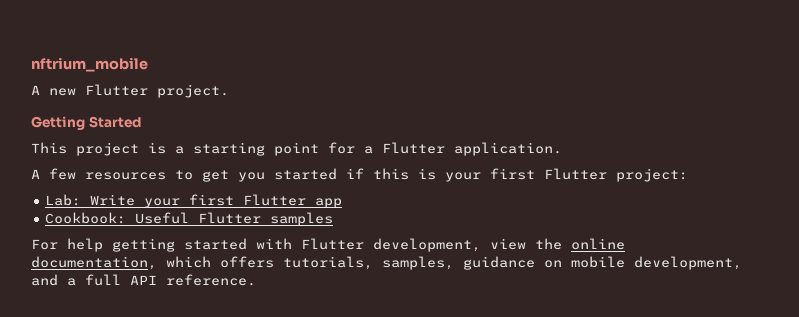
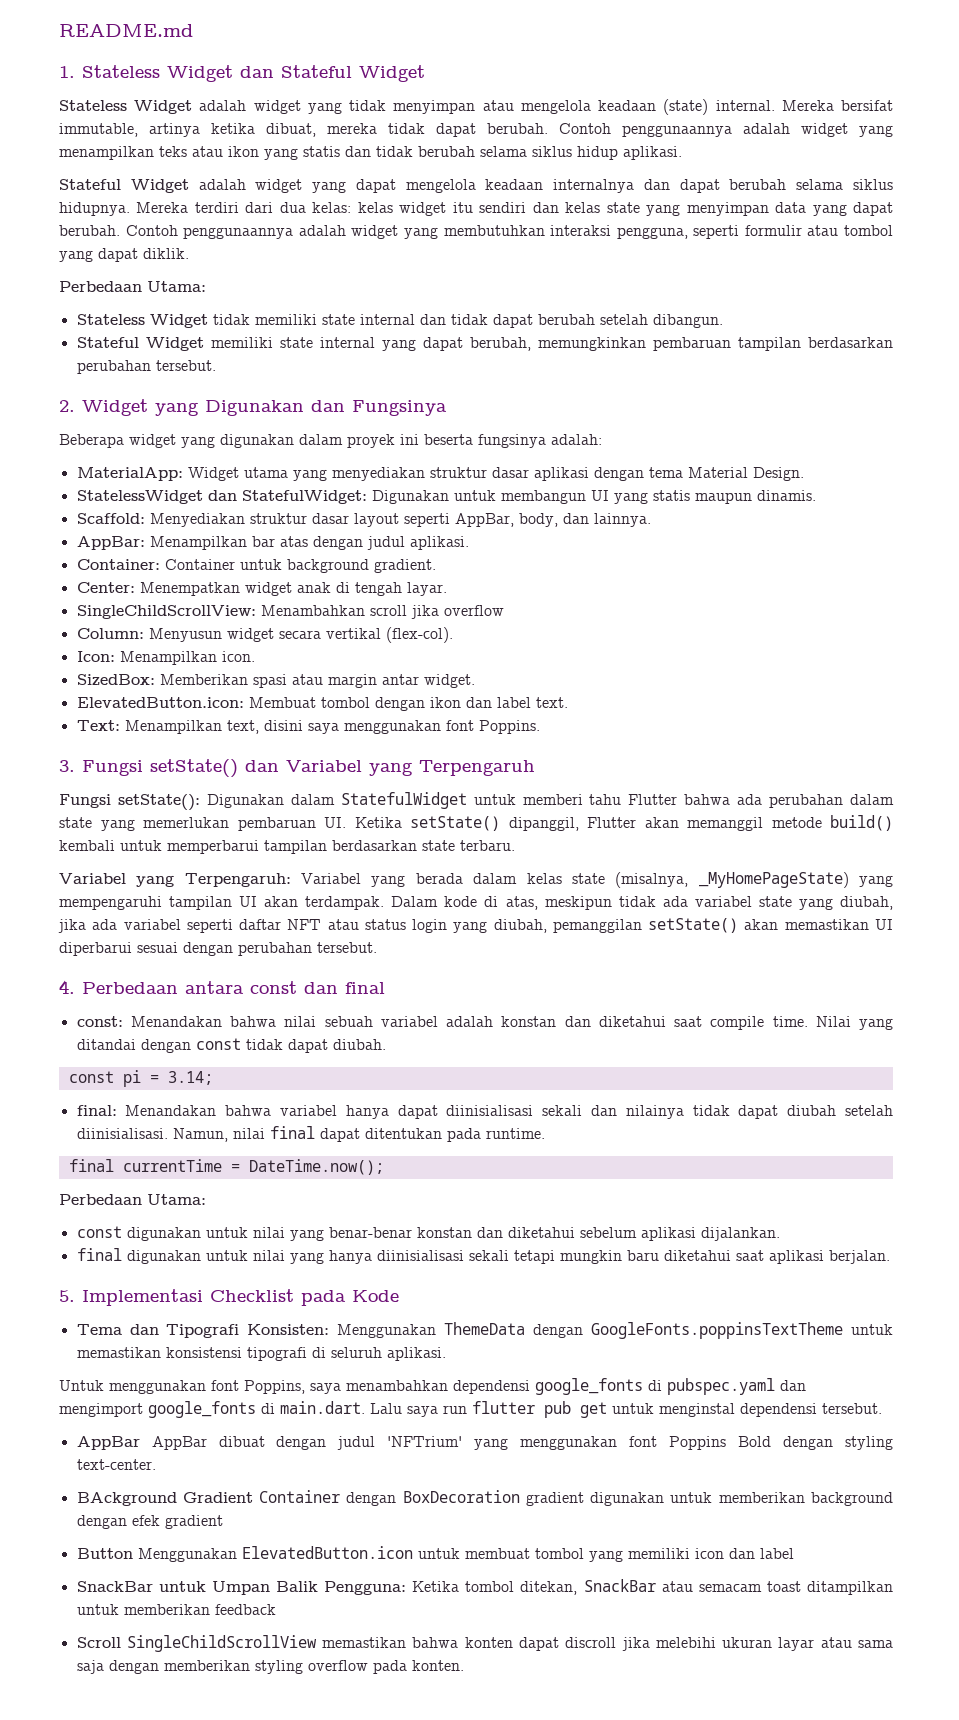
[31,57,148,72] [31,84,229,98] [31,116,141,130] [31,142,562,156] [31,168,688,182] [45,194,343,208] [45,212,334,226] [31,238,625,252] [31,256,742,270] [31,274,256,286] nftrium_mobile // A new Flutter project. // Getting Started // This project is a starting point for a Flutter application. // A few resources to get you started if this is your first Flutter project: // Lab: Write your first Flutter app // Cookbook: Useful Flutter samples // For help getting started with Flutter development, view the online documentation, which offers tutorials, samples, guidance on mobile development, and a full API reference. -> [59,24,193,37] [59,65,425,82] [59,99,894,115] [59,123,893,137] [59,146,682,160] [59,179,893,193] [59,202,894,216] [59,225,894,239] [59,248,189,262] [59,281,206,292] [76,314,723,328] [76,337,893,351] [76,360,216,374] [59,399,447,416] [59,434,602,448] [76,467,804,481] [76,490,816,504] [76,513,651,527] [76,536,469,550] [76,559,436,573] [76,582,447,596] [76,605,504,619] [76,627,453,643] [76,651,255,665] [76,674,475,688] [76,697,568,711] [76,720,540,734] [59,759,535,778] [59,792,894,811] [59,815,893,831] [59,840,515,854] [59,872,894,888] [59,896,894,910] [58,918,893,933] [59,942,377,956] [59,980,385,994] [76,1016,893,1030] [76,1038,386,1053] [68,1070,213,1087] [76,1105,893,1119] [76,1126,545,1142] [68,1159,384,1175] [59,1194,206,1205] [76,1226,780,1241] [76,1248,890,1264] [59,1289,399,1306] [76,1322,893,1339] [76,1347,446,1361] [59,1378,806,1395] [59,1401,882,1418] [76,1436,894,1450] [76,1459,156,1470] [76,1490,893,1506] [76,1515,223,1529] [76,1546,794,1562] [76,1579,894,1595] [76,1604,276,1615] [76,1635,893,1652] [76,1660,464,1674] README.md // 1. Stateless Widget dan Stateful Widget // Stateless Widget adalah widget yang tidak menyimpan atau mengelola keadaan (state) internal. Mereka bersifat immutable, artinya ketika dibuat, mereka tidak dapat berubah. Contoh penggunaannya adalah widget yang menampilkan teks atau ikon yang statis dan tidak berubah selama siklus hidup aplikasi. // Stateful Widget adalah widget yang dapat mengelola keadaan internalnya dan dapat berubah selama siklus hidupnya. Mereka terdiri dari dua kelas: kelas widget itu sendiri dan kelas state yang menyimpan data yang dapat berubah. Contoh penggunaannya adalah widget yang membutuhkan interaksi pengguna, seperti formulir atau tombol yang dapat diklik. // Perbedaan Utama: // Stateless Widget tidak memiliki state internal dan tidak dapat berubah setelah dibangun. // Stateful Widget memiliki state internal yang dapat berubah, memungkinkan pembaruan tampilan berdasarkan perubahan tersebut. // 2. Widget yang Digunakan dan Fungsinya // Beberapa widget yang digunakan dalam proyek ini beserta fungsinya adalah: // MaterialApp: Widget utama yang menyediakan struktur dasar aplikasi dengan tema Material Design. // StatelessWidget dan StatefulWidget: Digunakan untuk membangun UI yang statis maupun dinamis. // Scaffold: Menyediakan struktur dasar layout seperti AppBar, body, dan lainnya. // AppBar: Menampilkan bar atas dengan judul aplikasi. // Container: Container untuk background gradient. // Center: Menempatkan widget anak di tengah layar. // SingleChildScrollView: Menambahkan scroll jika overflow // Column: Menyusun widget secara vertikal (flex-col). // Icon: Menampilkan icon. // SizedBox: Memberikan spasi atau margin antar widget. // ElevatedButton.icon: Membuat tombol dengan ikon dan label text. // Text: Menampilkan text, disini saya menggunakan font Poppins. // 3. Fungsi setState() dan Variabel yang Terpengaruh // Fungsi setState(): Digunakan dalam StatefulWidget untuk memberi tahu Flutter bahwa ada perubahan dalam state yang memerlukan pembaruan UI. Ketika setState() dipanggil, Flutter akan memanggil metode build() kembali untuk memperbarui tampilan berdasarkan state terbaru. // Variabel yang Terpengaruh: Variabel yang berada dalam kelas state (misalnya, _MyHomePageState) yang mempengaruhi tampilan UI akan terdampak. Dalam kode di atas, meskipun tidak ada variabel state yang diubah, jika ada variabel seperti daftar NFT atau status login yang diubah, pemanggilan setState() akan memastikan UI diperbarui sesuai dengan perubahan tersebut. // 4. Perbedaan antara const dan final // const: Menandakan bahwa nilai sebuah variabel adalah konstan dan diketahui saat compile time. Nilai yang ditandai dengan const tidak dapat diubah. // const pi = 3.14; // final: Menandakan bahwa variabel hanya dapat diinisialisasi sekali dan nilainya tidak dapat diubah setelah diinisialisasi. Namun, nilai final dapat ditentukan pada runtime. // final currentTime = DateTime.now(); // Perbedaan Utama: // const digunakan untuk nilai yang benar-benar konstan dan diketahui sebelum aplikasi dijalankan. // final digunakan untuk nilai yang hanya diinisialisasi sekali tetapi mungkin baru diketahui saat aplikasi berjalan. // 5. Implementasi Checklist pada Kode // Tema dan Tipografi Konsisten: Menggunakan ThemeData dengan GoogleFonts.poppinsTextTheme untuk memastikan konsistensi tipografi di seluruh aplikasi. // Untuk menggunakan font Poppins, saya menambahkan dependensi google_fonts di pubspec.yaml dan mengimport google_fonts di main.dart. Lalu saya run flutter pub get untuk menginstal dependensi tersebut. // AppBar AppBar dibuat dengan judul 'NFTrium' yang menggunakan font Poppins Bold dengan styling text-center. // BAckground Gradient Container dengan BoxDecoration gradient digunakan untuk memberikan background dengan efek gradient // Button Menggunakan ElevatedButton.icon untuk membuat tombol yang memiliki icon dan label // SnackBar untuk Umpan Balik Pengguna: Ketika tombol ditekan, SnackBar atau semacam toast ditampilkan untuk memberikan feedback // Scroll SingleChildScrollView memastikan bahwa konten dapat discroll jika melebihi ukuran layar atau sama saja dengan memberikan styling overflow pada konten.

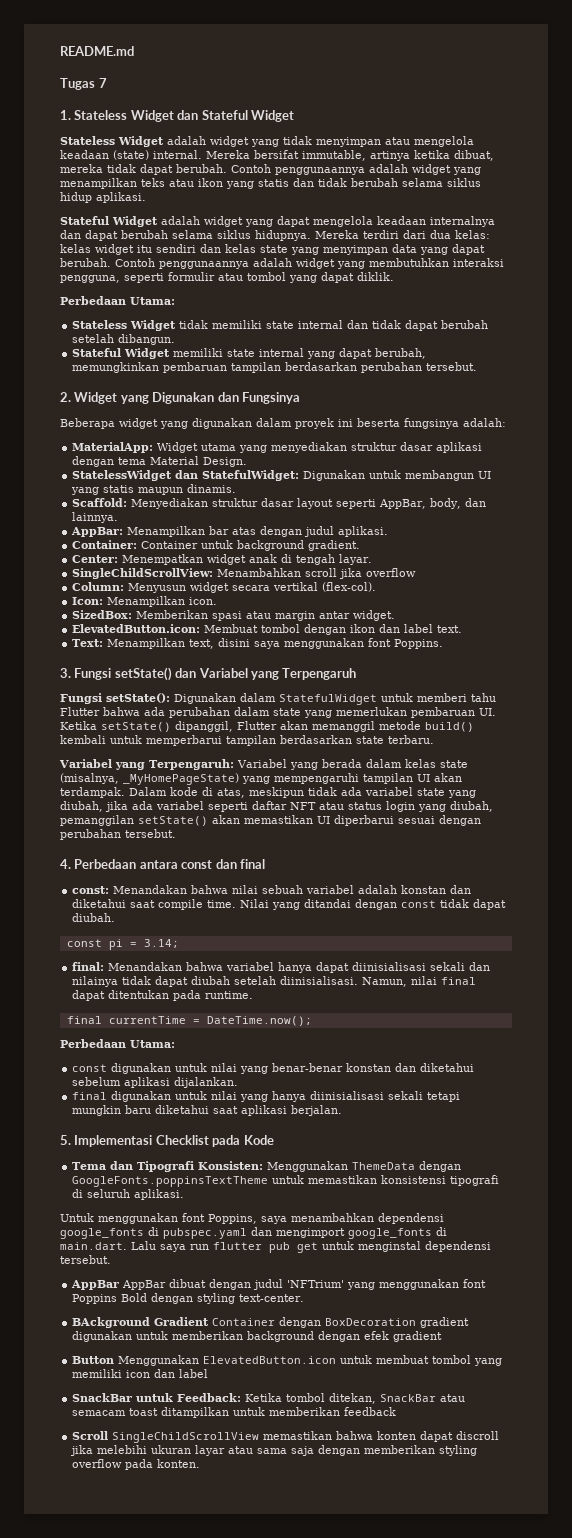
(193, 30) none -> [60,78,107,90] // Tugas 7
[211,1581,407,1595] Umpan Balik Pengguna: -> [177,1393,242,1402] Feedback:

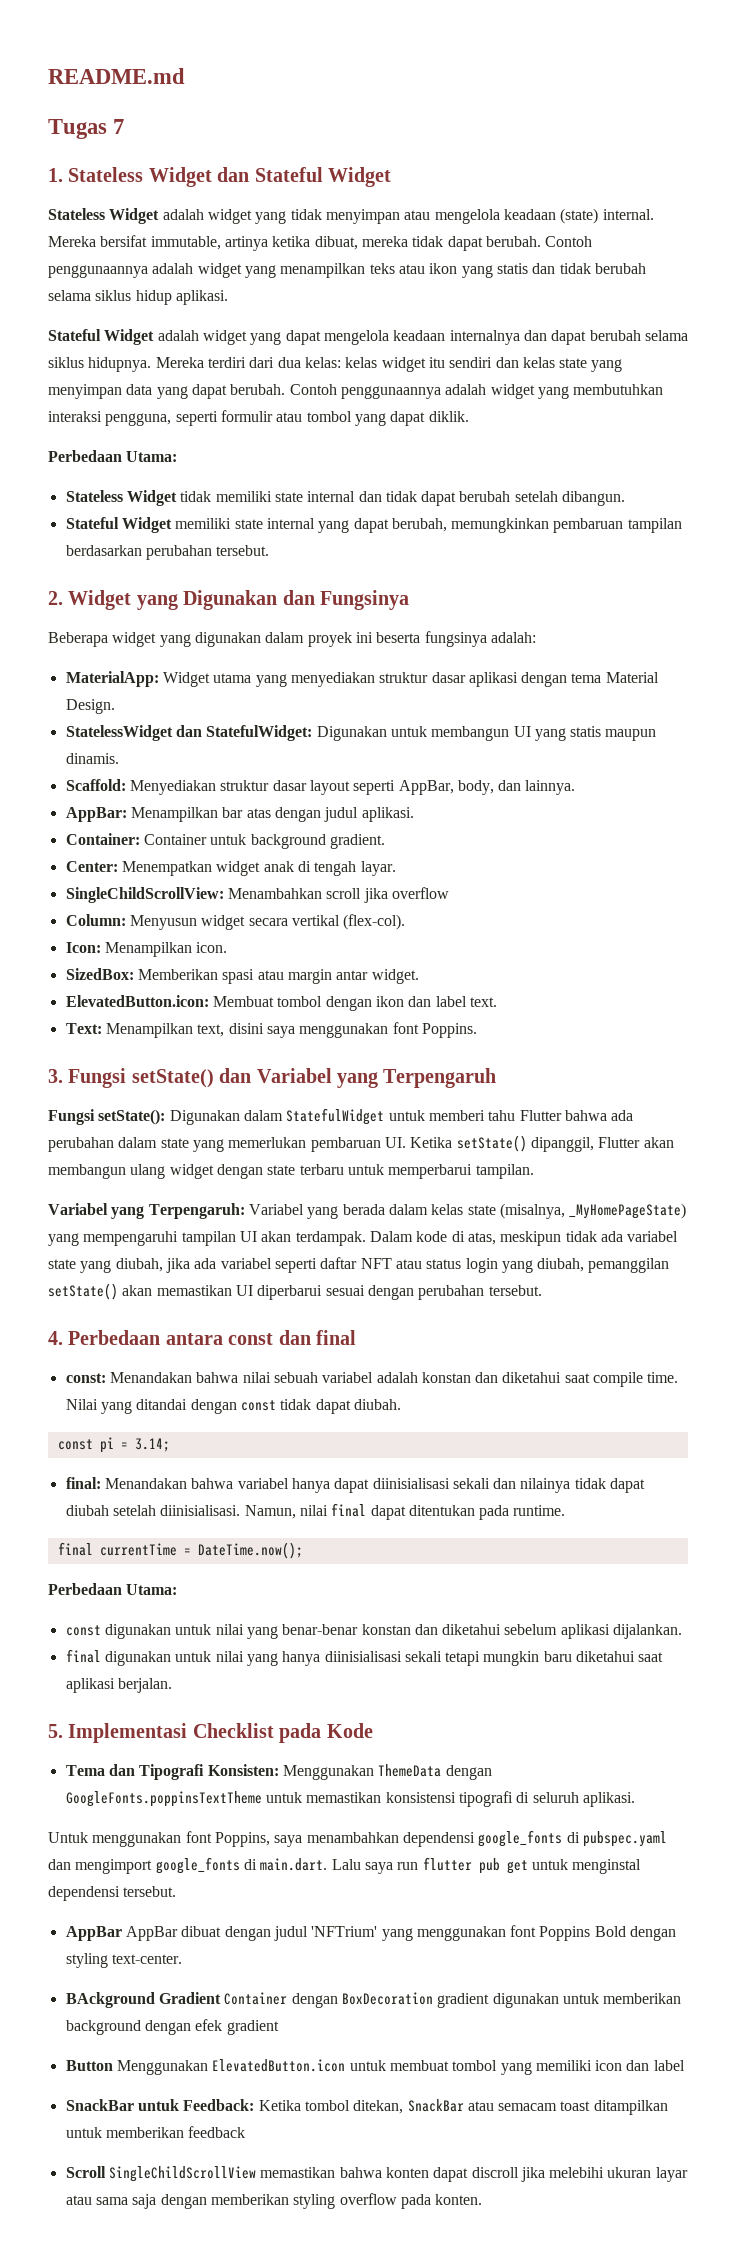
[312,721,474,732] [60,735,434,746] memanggil metode build() kembali untuk memperbarui tampilan berdasarkan state terbaru. -> [48,1164,534,1179] membangun ulang widget dengan state terbaru untuk memperbarui tampilan.

